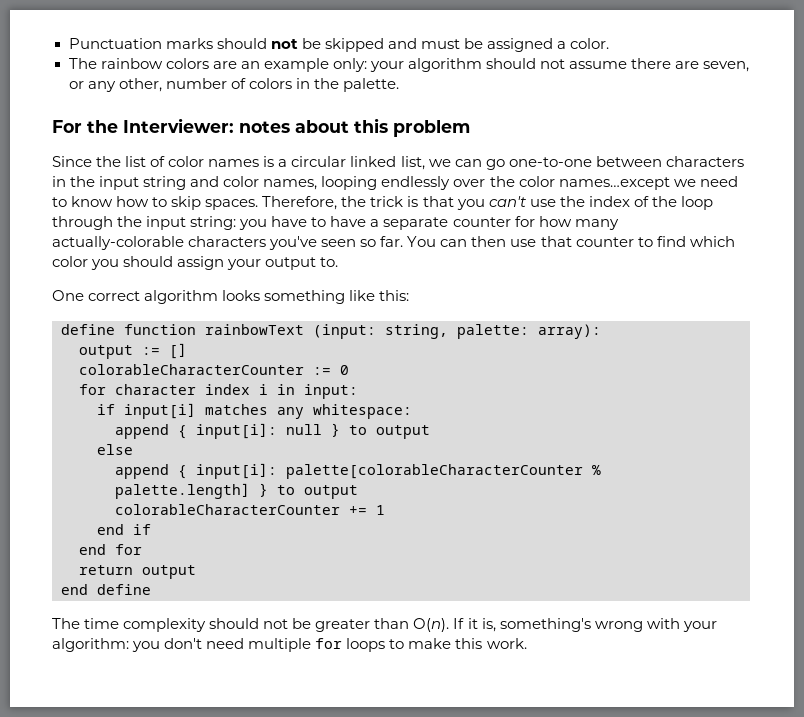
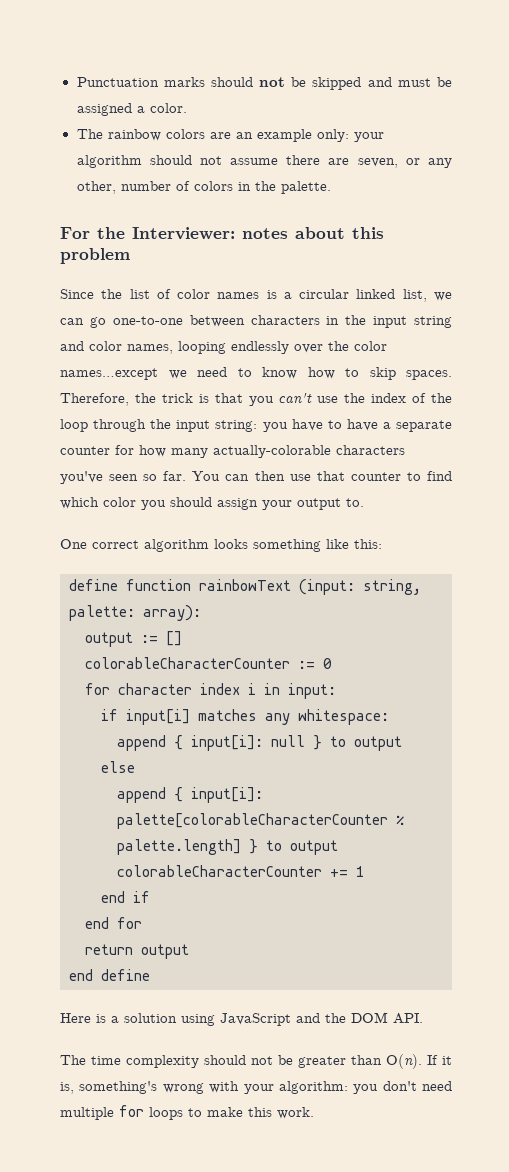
(151, 589) none -> [60,1012,423,1026] // Here is a solution using JavaScript and the DOM API.

